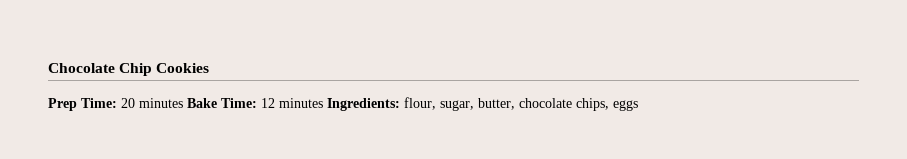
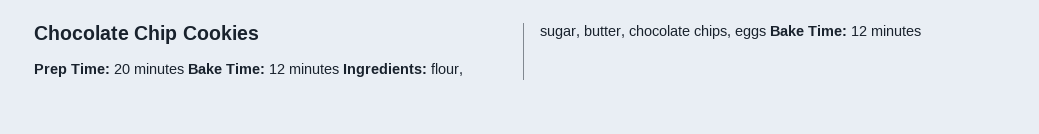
(638, 105) none -> [770,25,921,36] Bake Time: 12 minutes

